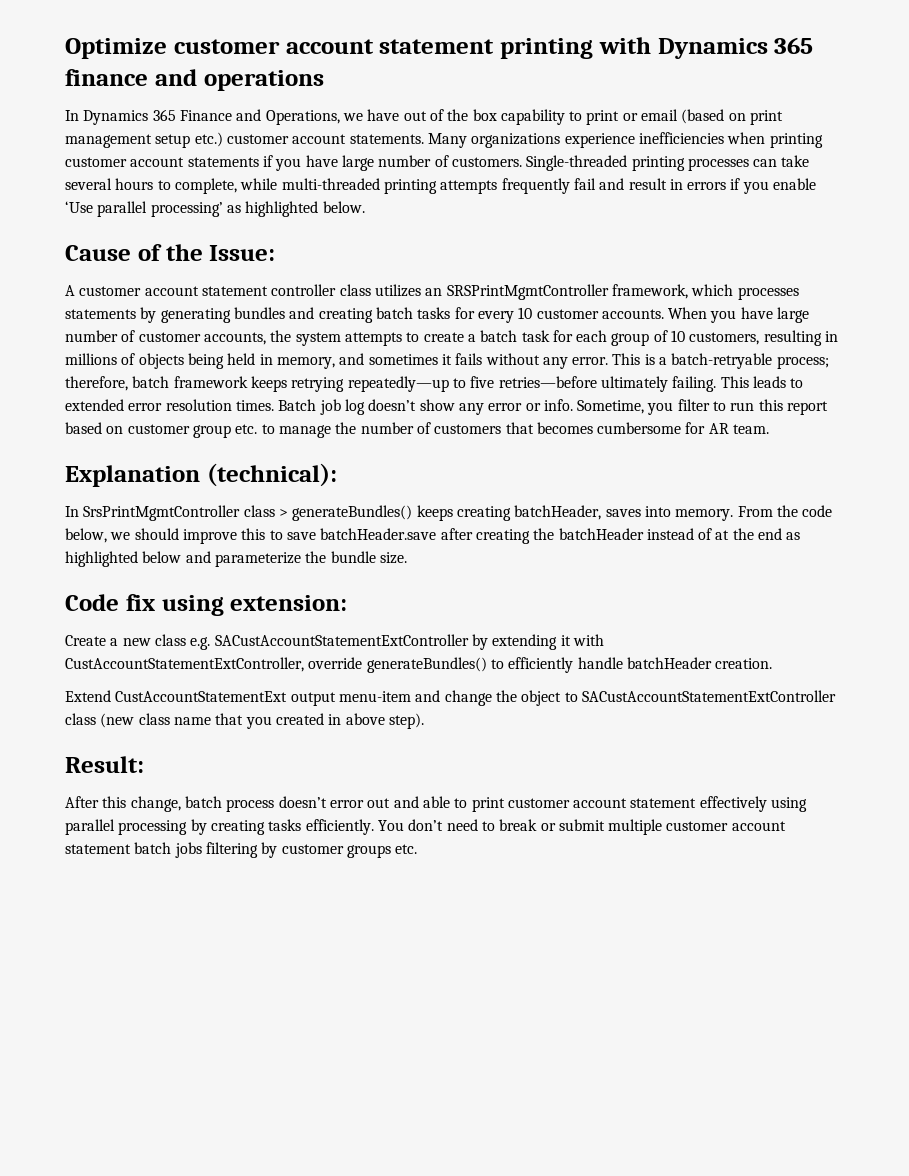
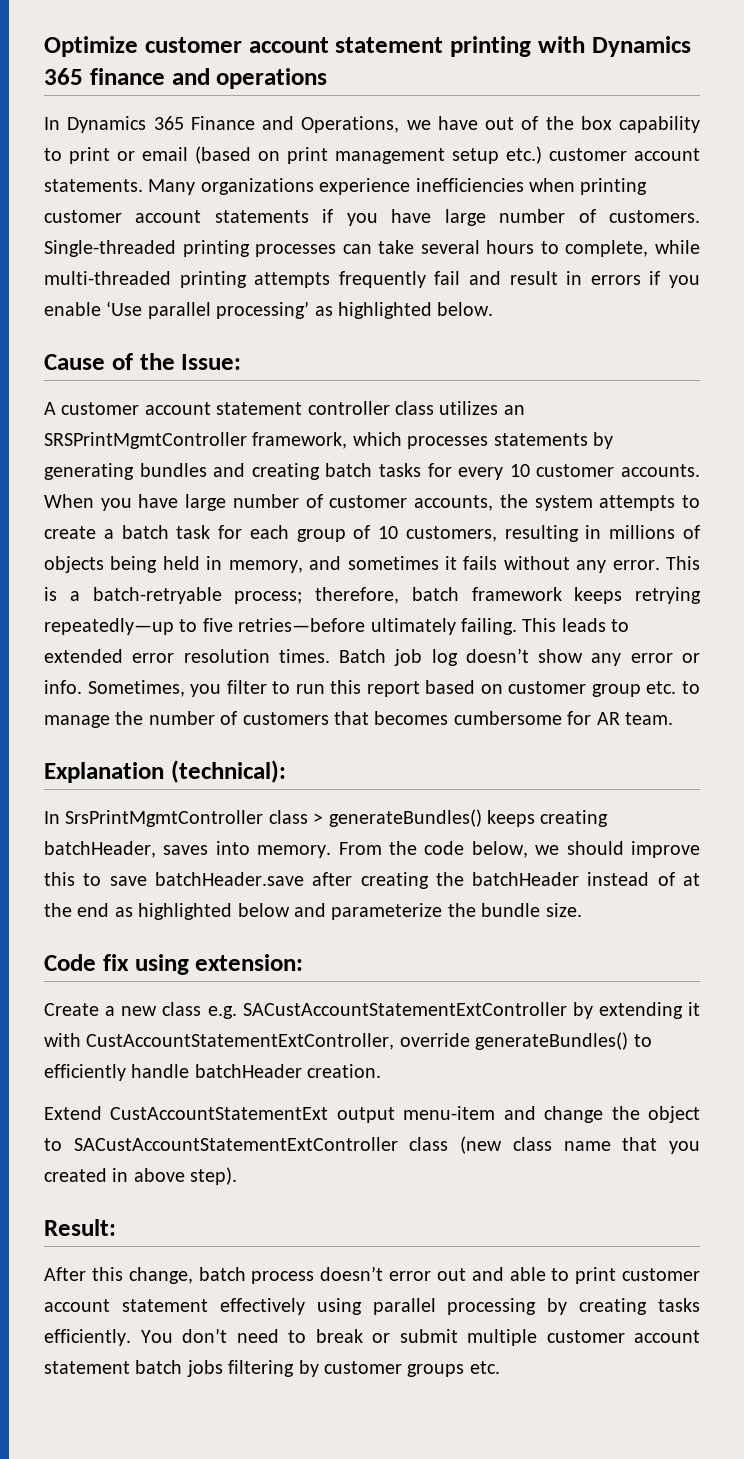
[577,400,645,414] Sometime, -> [87,680,185,697] Sometimes,

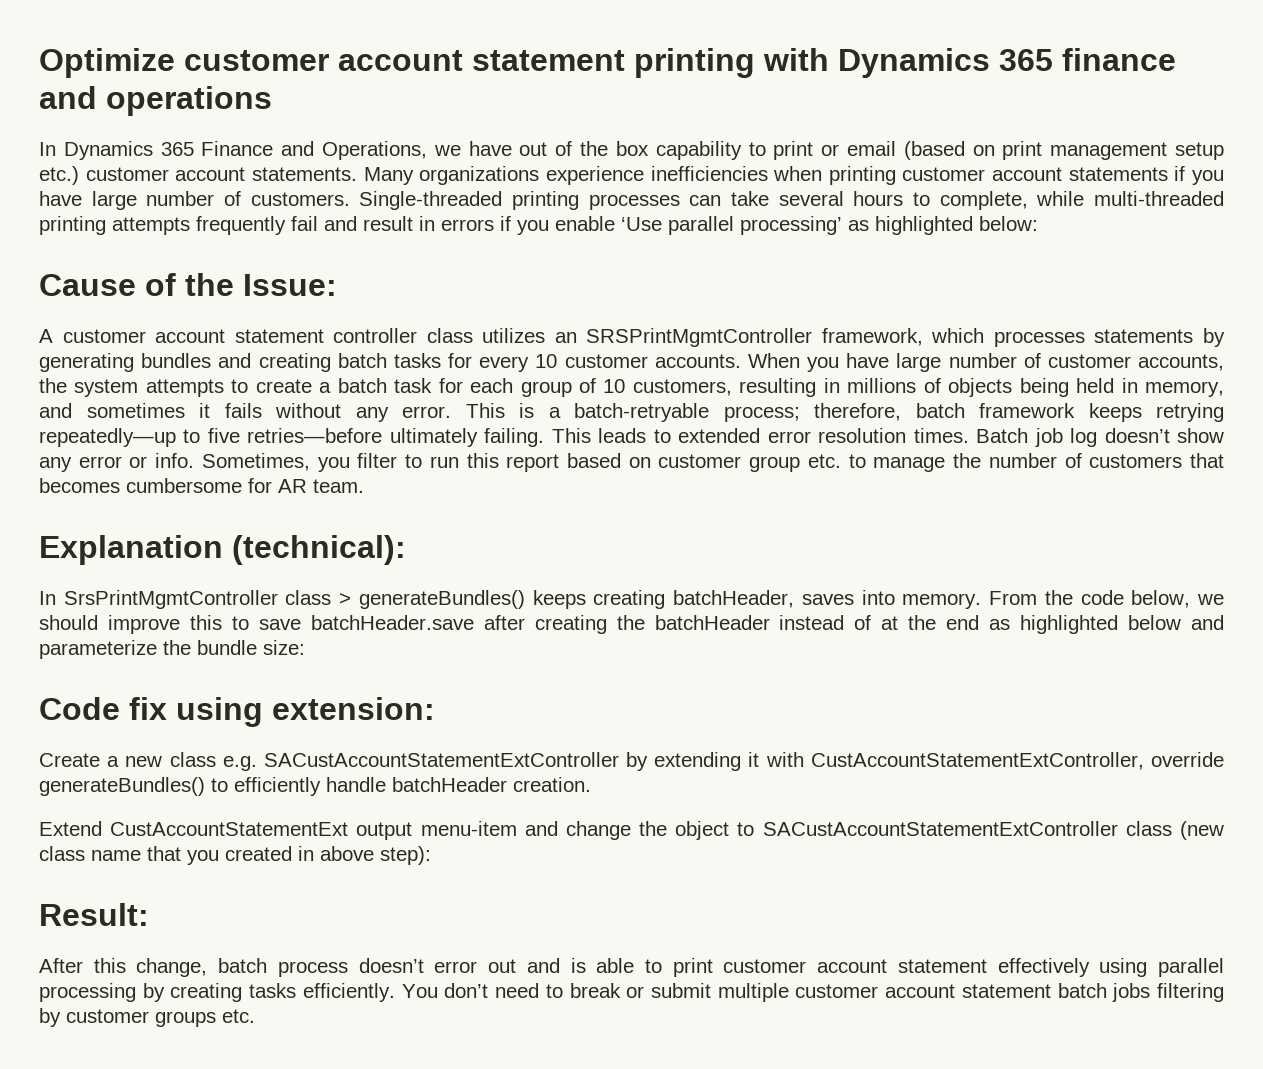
[437,302,494,316] below. -> [979,216,1038,231] below:
[545,903,582,917] size. -> [263,640,305,655] size:
[190,1167,238,1185] step). -> [380,846,431,865] step):
(504, 1274) none -> [570,958,586,973] is

